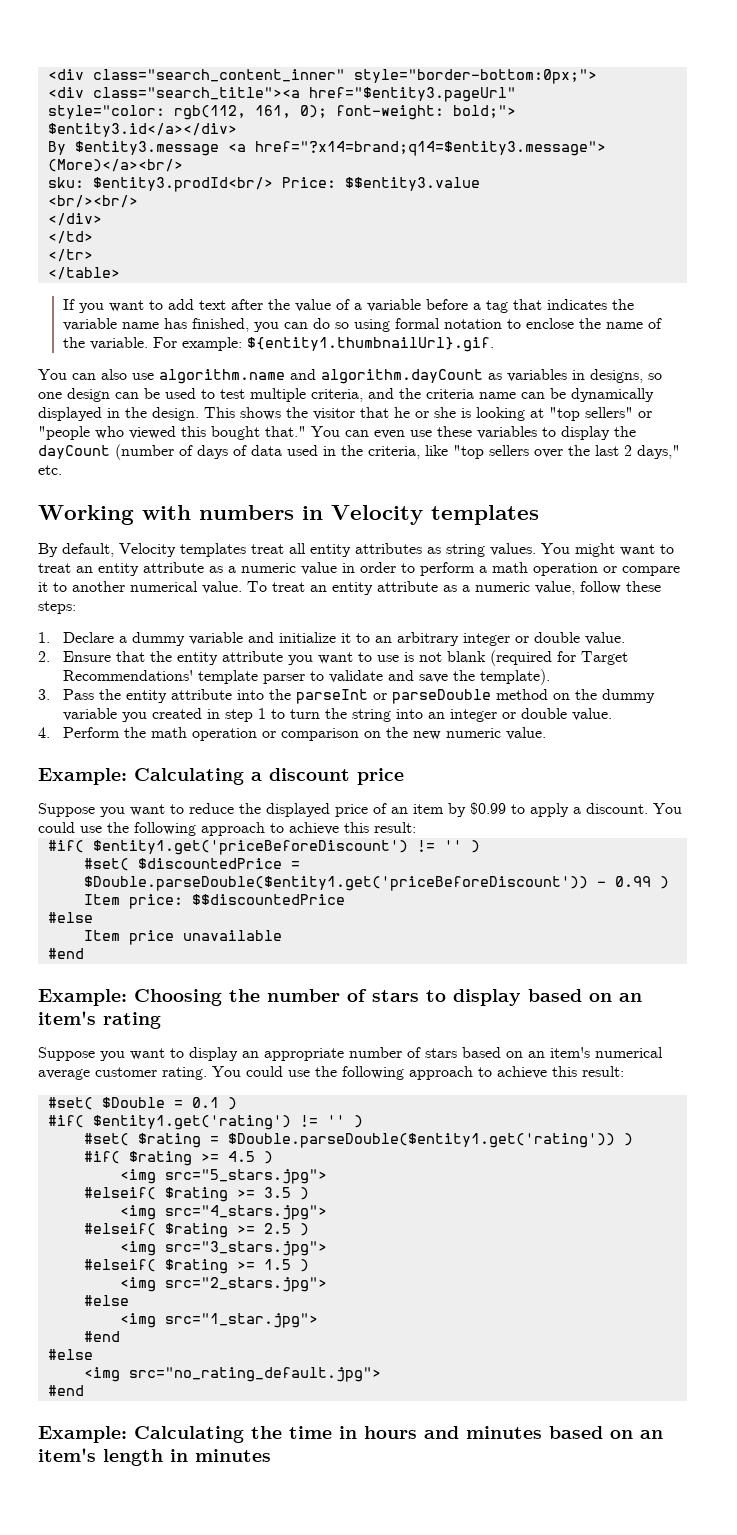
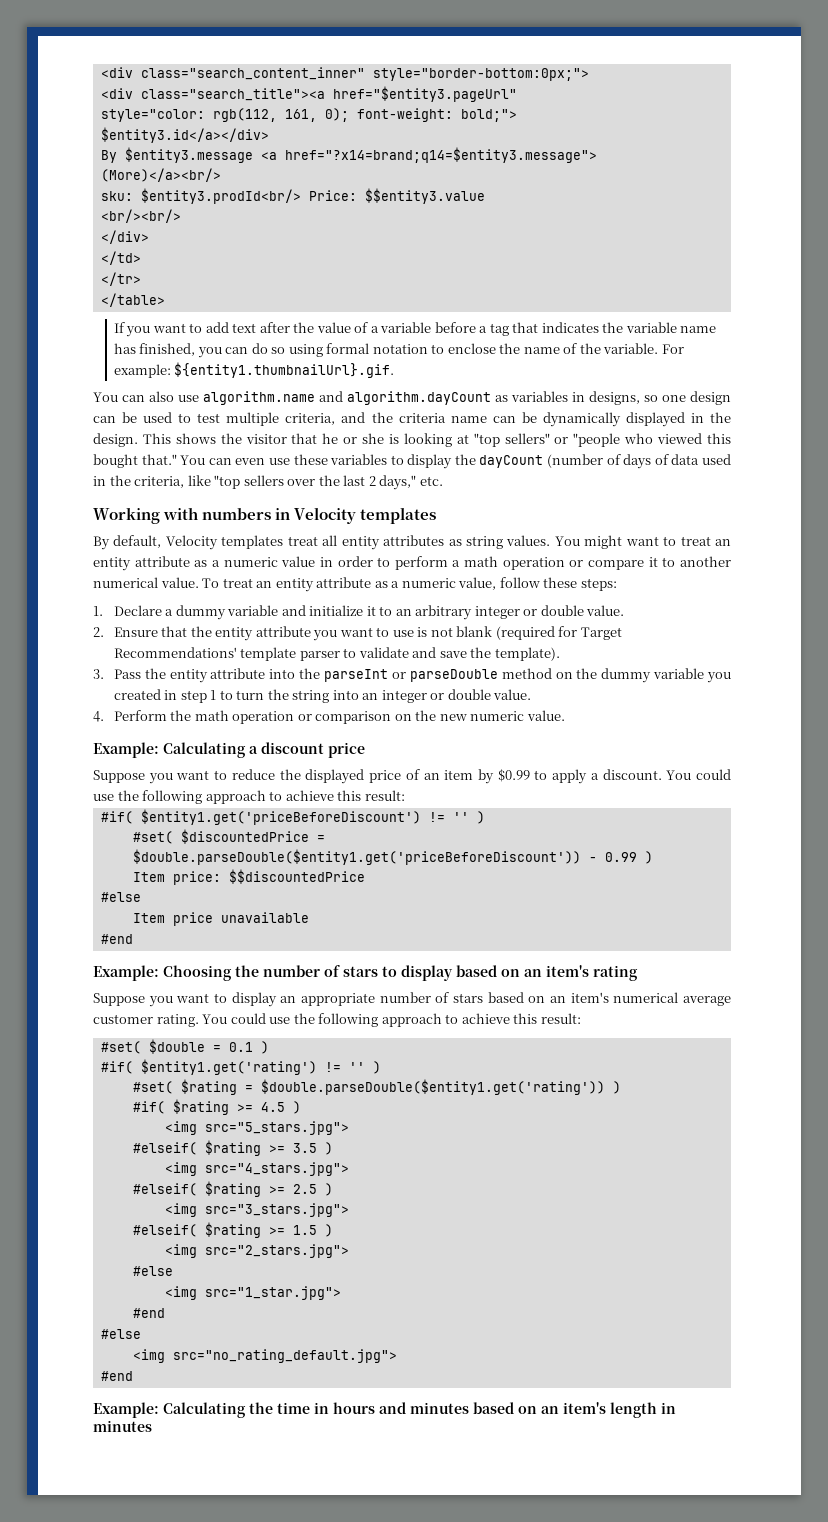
[83,876,588,891] $Double.parseDouble($entity1.get('priceBeforeDiscount')) -> [132,849,581,865] $double.parseDouble($entity1.get('priceBeforeDiscount'))
[101,1097,165,1108] $Double -> [148,1039,205,1054] $double
[227,1133,615,1148] $Double.parseDouble($entity1.get('rating')) -> [260,1079,605,1095] $double.parseDouble($entity1.get('rating'))

